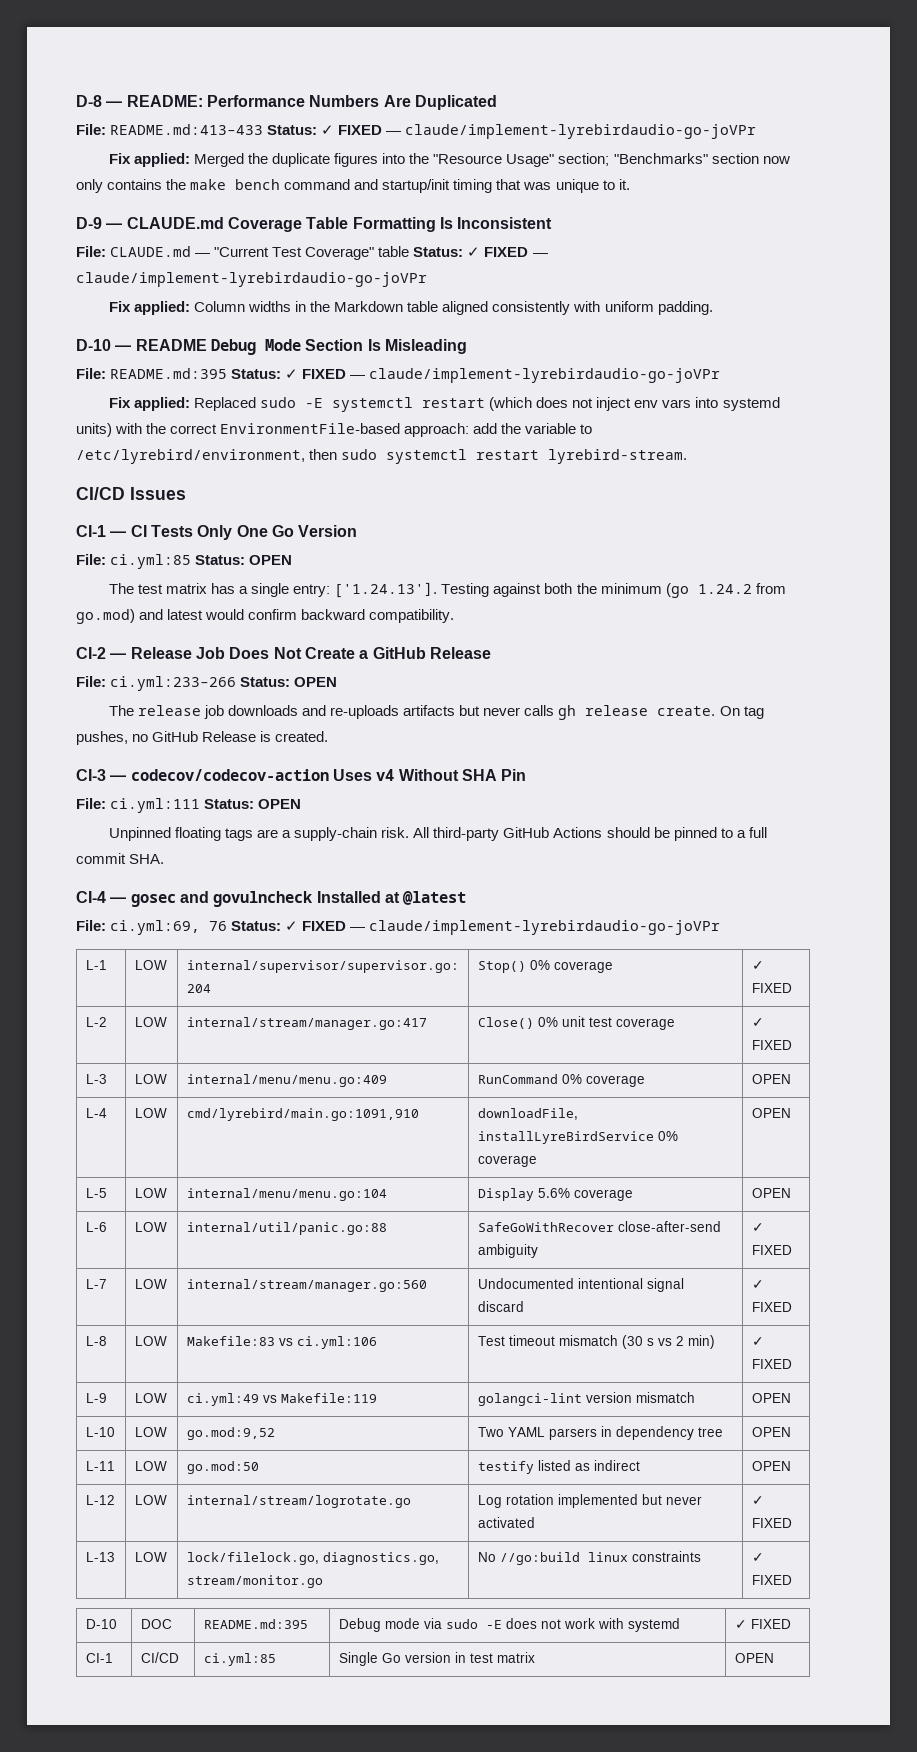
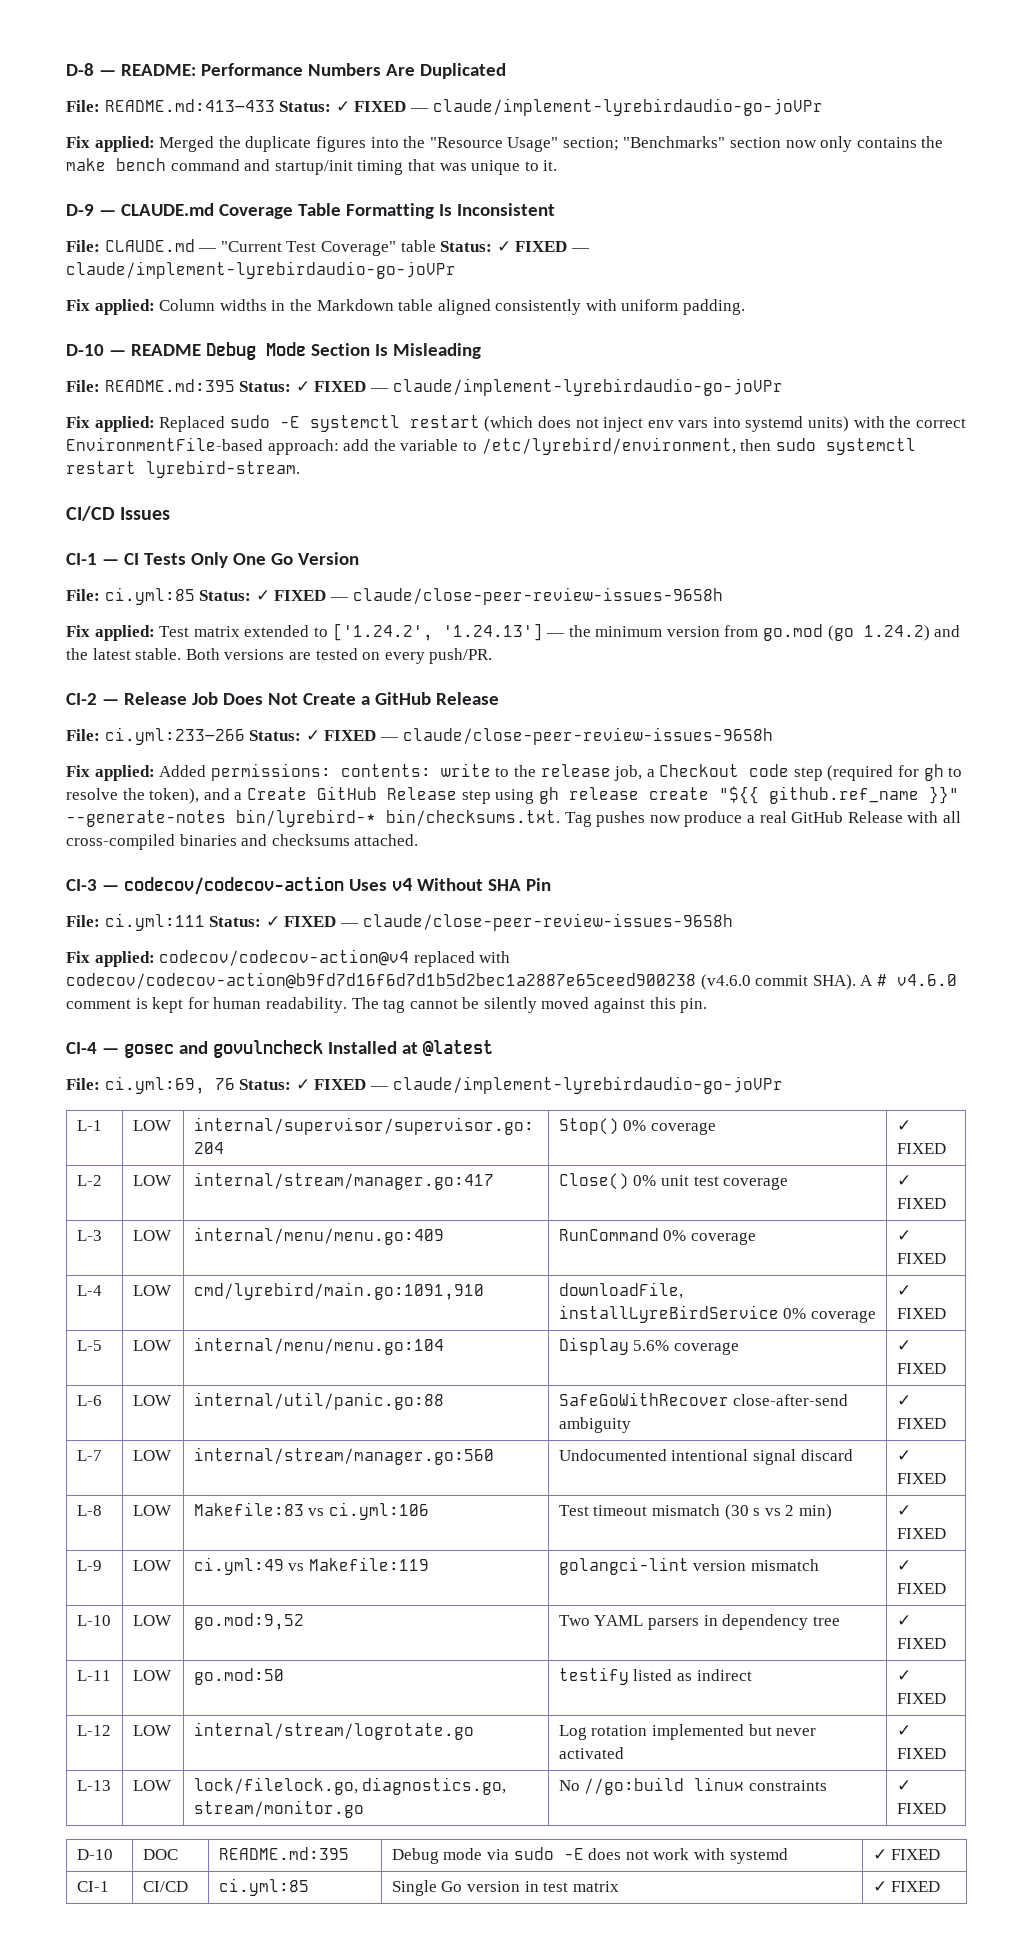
[249,555,293,565] [108,582,786,598] [76,609,455,624] OPEN // The test matrix has a single entry: ['1.24.13']. Testing against both the minimum (go 1.24.2 from go.mod) and latest would confirm backward compatibility. -> [255,587,723,605] [66,623,961,641] [66,648,493,664] ✓ FIXED — claude/close-peer-review-issues-96S8h // Fix applied: Test matrix extended to ['1.24.2', '1.24.13'] — the minimum version from go.mod (go 1.24.2) and the latest stable. Both versions are tested on every push/PR.
[294,677,338,687] [108,705,764,720] [76,731,329,745] OPEN // The release job downloads and re-uploads artifacts but never calls gh release create. On tag pushes, no GitHub Release is created. -> [305,727,773,745] [66,763,963,781] [66,786,959,804] [66,809,961,827] [66,834,419,850] ✓ FIXED — claude/close-peer-review-issues-96S8h // Fix applied: Added permissions: contents: write to the release job, a Checkout code step (required for gh to resolve the token), and a Create GitHub Release step using gh release create "${{ github.ref_name }}" --generate-notes bin/lyrebird-* bin/checksums.txt. Tag pushes now produce a real GitHub Release with all cross-compiled binaries and checksums attached.
[258,799,302,809] [108,827,767,841] [76,853,165,864] OPEN // Unpinned floating tags are a supply-chain risk. All third-party GitHub Actions should be pinned to a full commit SHA. -> [265,913,733,931] [66,949,511,967] [66,972,957,990] [66,997,708,1013] ✓ FIXED — claude/close-peer-review-issues-96S8h // Fix applied: codecov/codecov-action@v4 replaced with codecov/codecov-action@b9fd7d16f6d7d1b5d2bec1a2887e65ceed900238 (v4.6.0 commit SHA). A # v4.6.0 comment is kept for human readability. The tag cannot be silently moved against this pin.
[751,1074,791,1084] OPEN -> [896,1230,911,1241] [896,1253,946,1264] ✓ FIXED
[751,1108,791,1118] OPEN -> [896,1285,911,1296] [896,1308,946,1319] ✓ FIXED
[751,1188,791,1198] OPEN -> [896,1340,911,1351] [896,1363,946,1374] ✓ FIXED
[751,1393,791,1403] OPEN -> [896,1560,911,1571] [896,1583,946,1594] ✓ FIXED
[751,1427,791,1437] OPEN -> [896,1615,911,1626] [896,1638,946,1649] ✓ FIXED
[751,1461,791,1471] OPEN -> [896,1670,911,1681] [896,1693,946,1704] ✓ FIXED
[734,1653,774,1663] OPEN -> [872,1881,941,1892] ✓ FIXED

